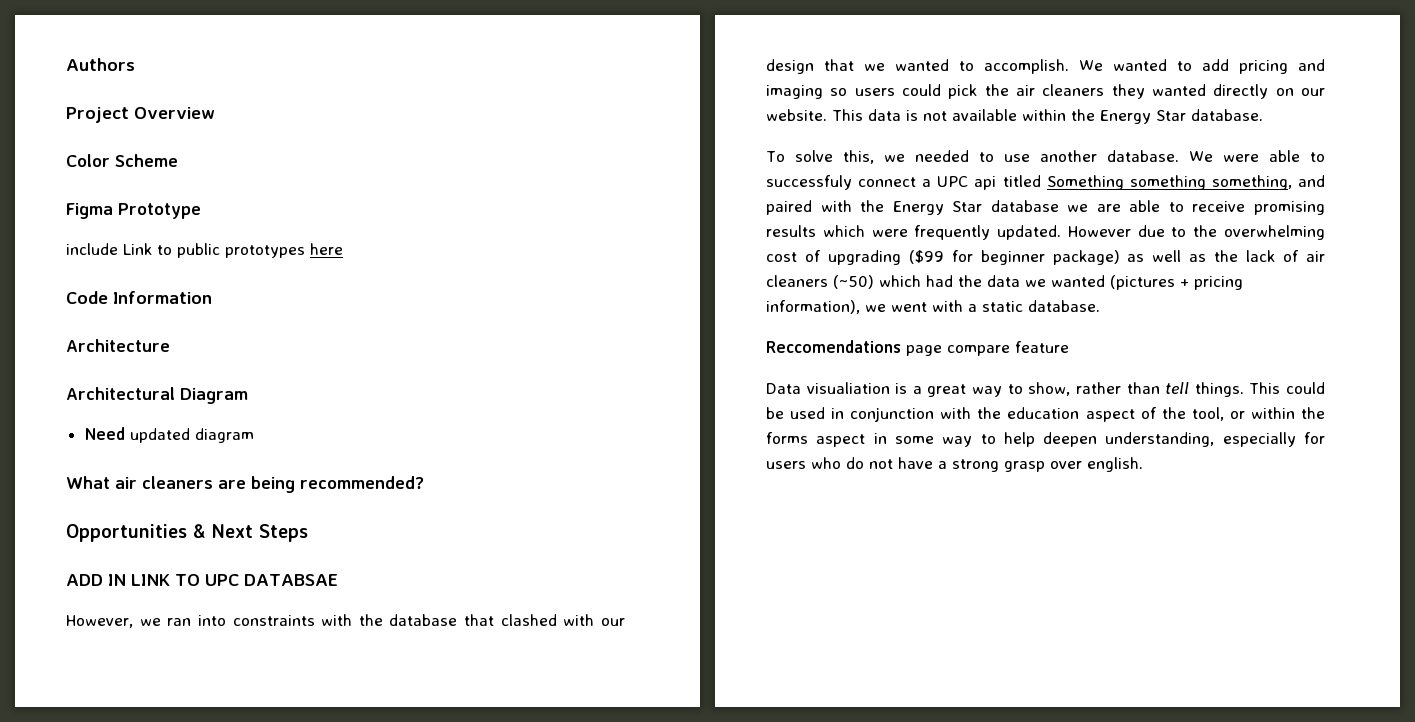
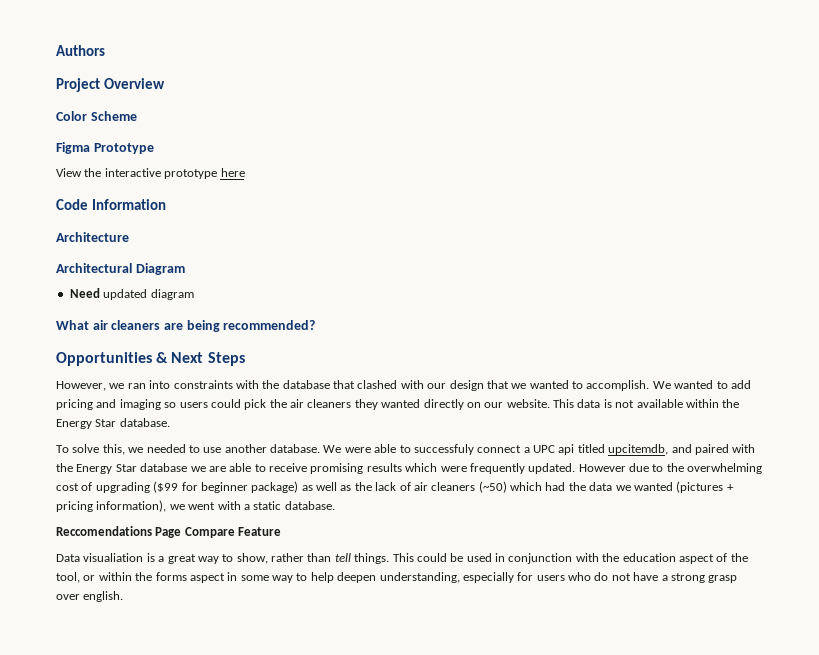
[66,243,305,258] include Link to public prototypes -> [56,168,218,179] View the interactive prototype
[66,574,338,586] // ADD IN LINK TO UPC DATABSAE -> (245, 359) none
[1046,175,1292,190] Something something something, -> [608,444,669,455] upcitemdb,
[906,341,1069,356] page compare feature -> [155,527,282,538] Page Compare Feature

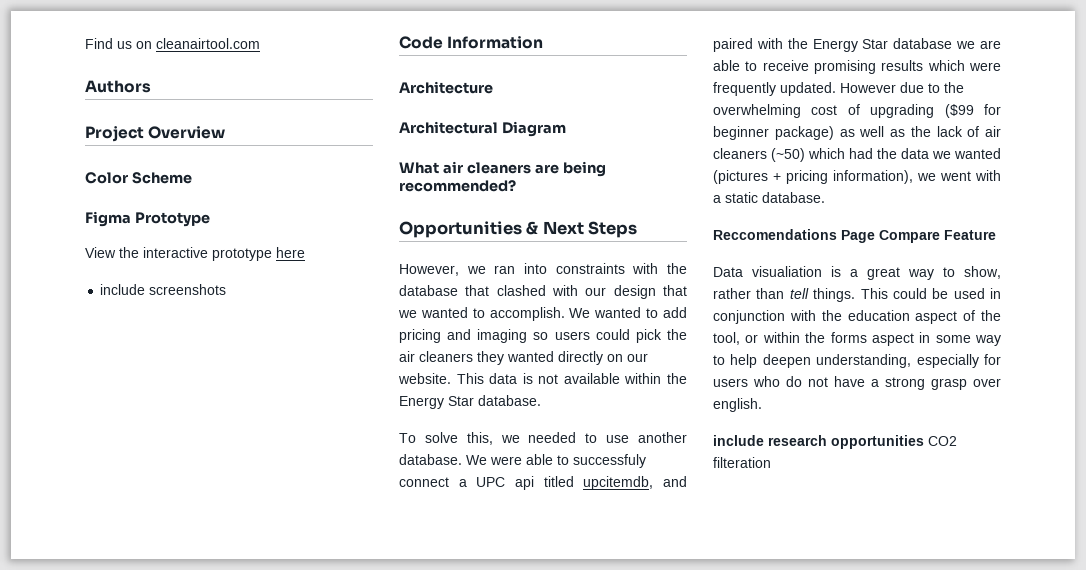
(56, 50) none -> [85,38,260,49] Find us on cleanairtool.com //
(245, 172) none -> [100,284,227,295] // include screenshots
[69,288,194,300] // Need updated diagram -> (566, 129) none
(124, 596) none -> [713,435,957,449] [713,457,771,468] // include research opportunities CO2 filteration

